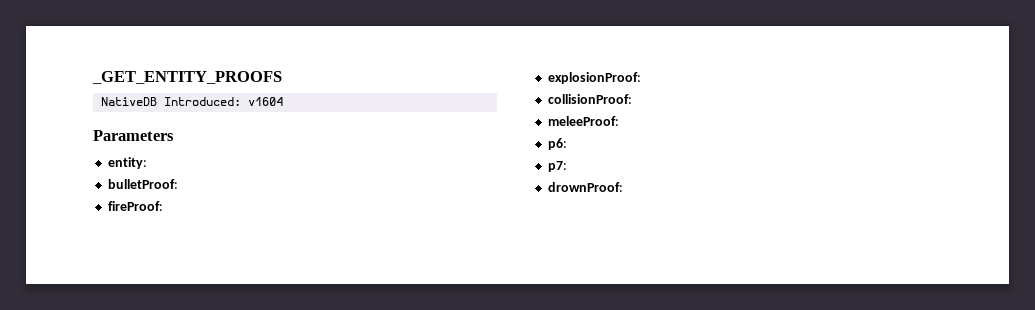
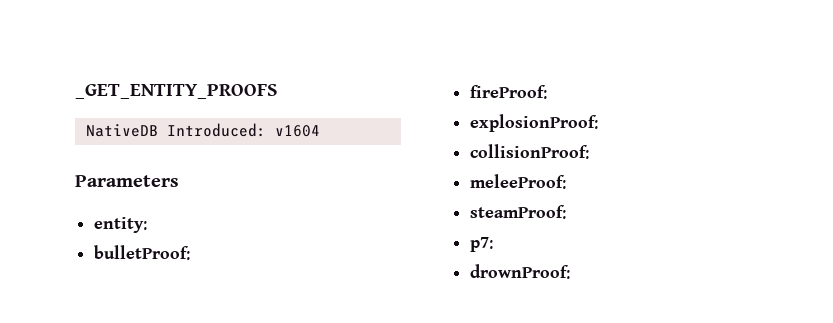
[548,138,568,150] p6: -> [470,205,567,219] steamProof:

